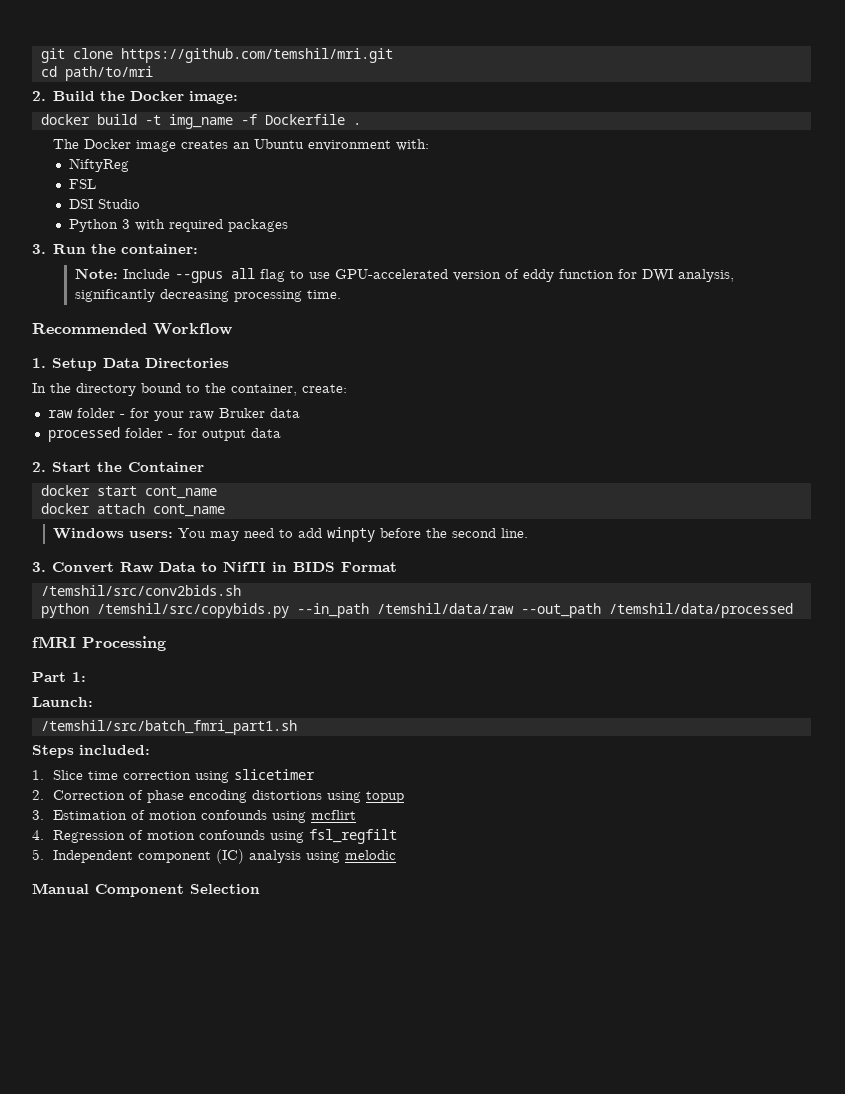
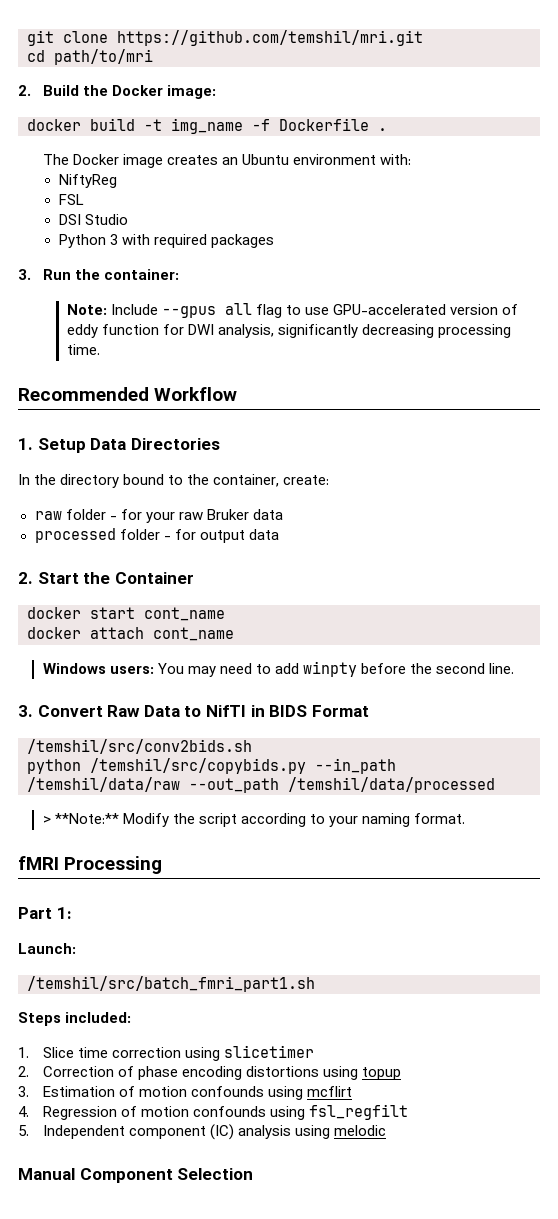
(793, 610) none -> [42,813,465,827] // > **Note:** Modify the script according to your naming format.

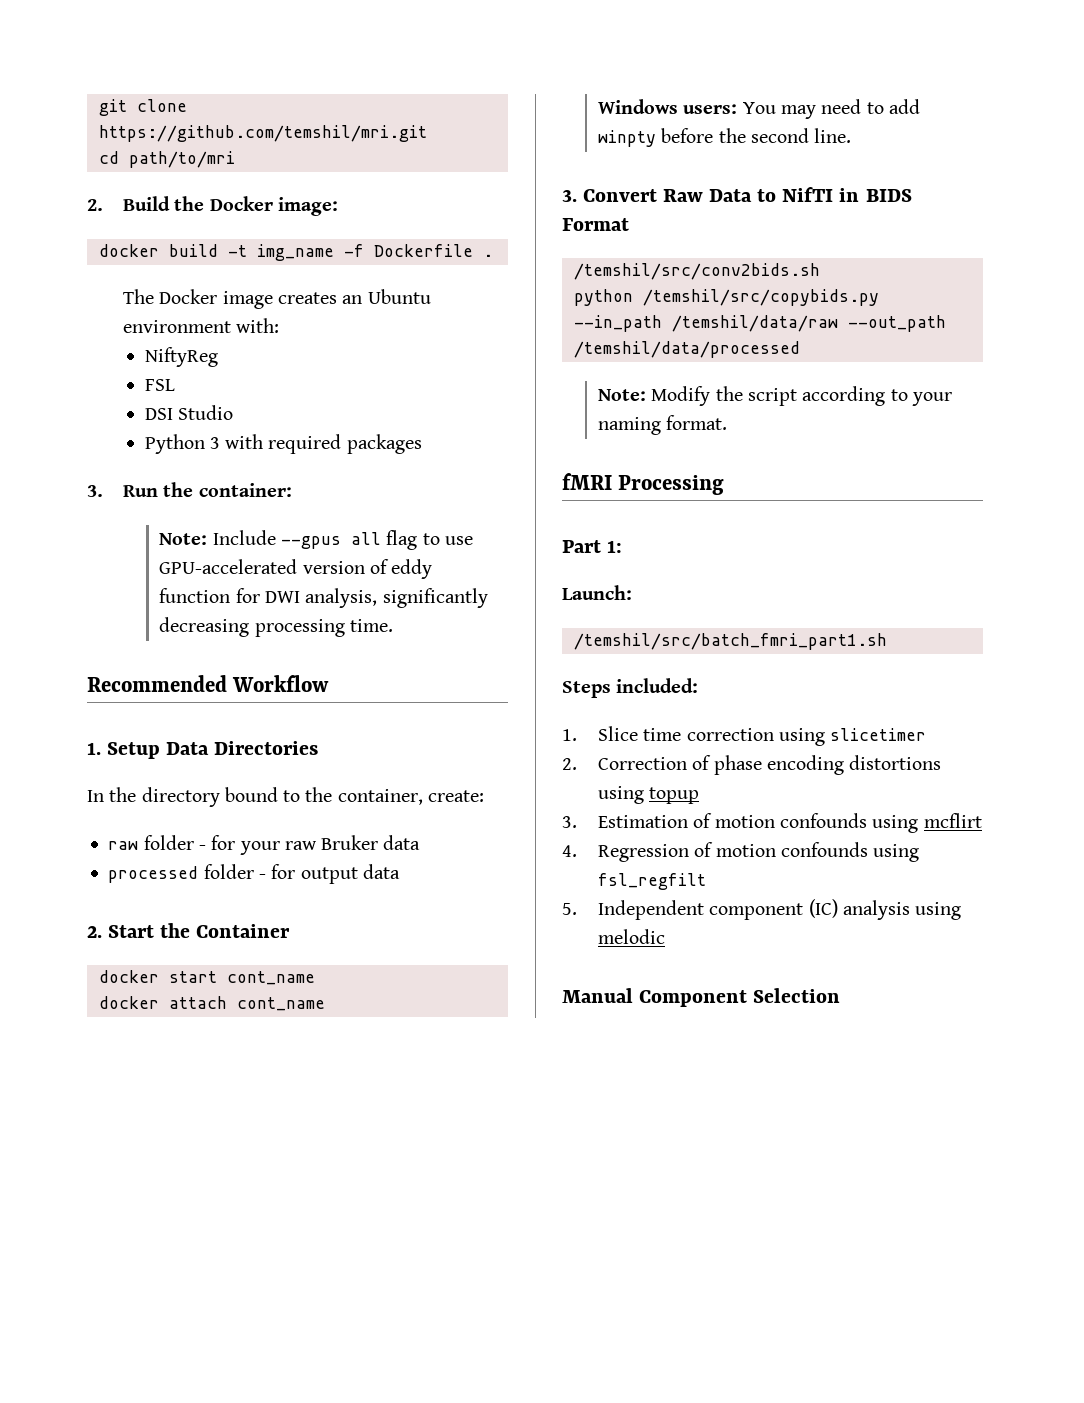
[42,813,119,824] > **Note:** -> [598,389,647,401] Note:

